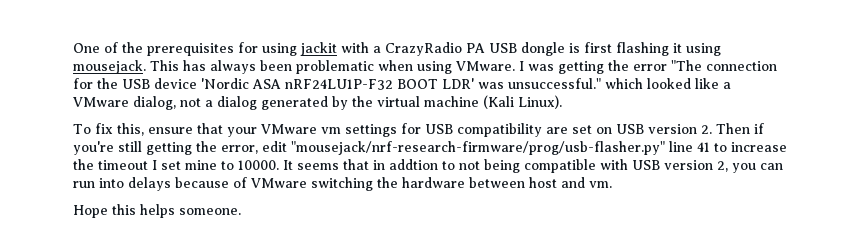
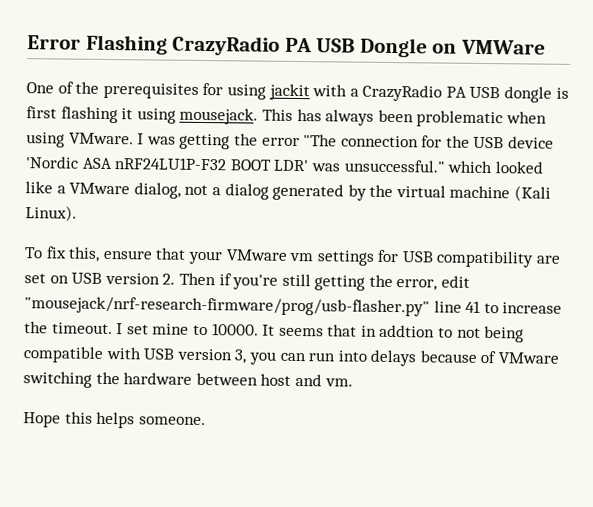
(73, 48) none -> [27,34,546,58] Error Flashing CrazyRadio PA USB Dongle on VMWare //
[98,160,148,170] timeout -> [51,322,113,335] timeout.
[717,161,728,172] 2, -> [234,349,247,364] 3,

